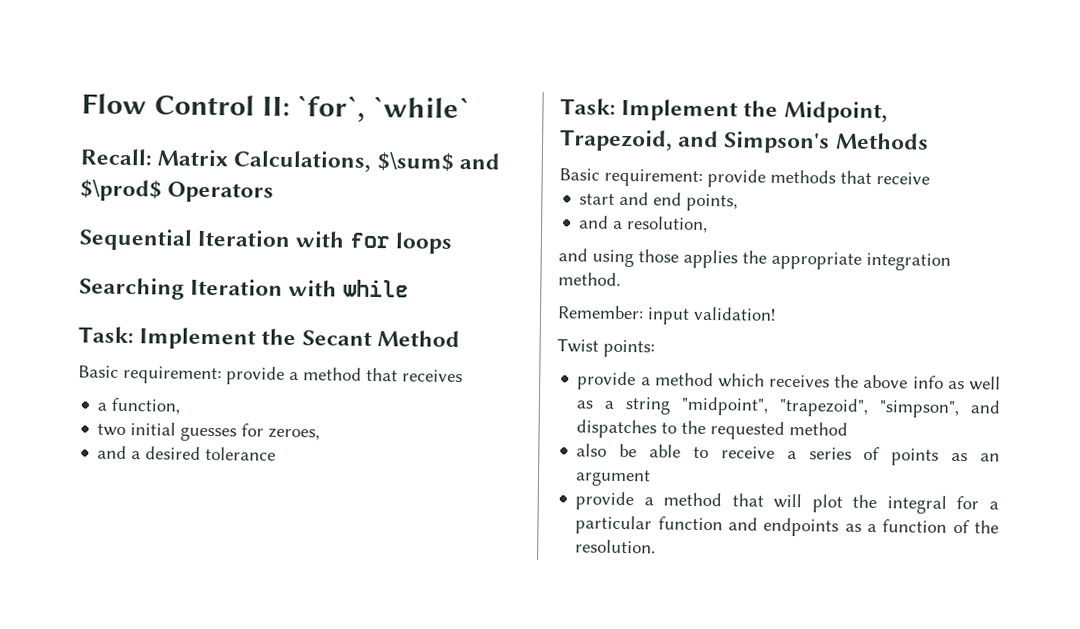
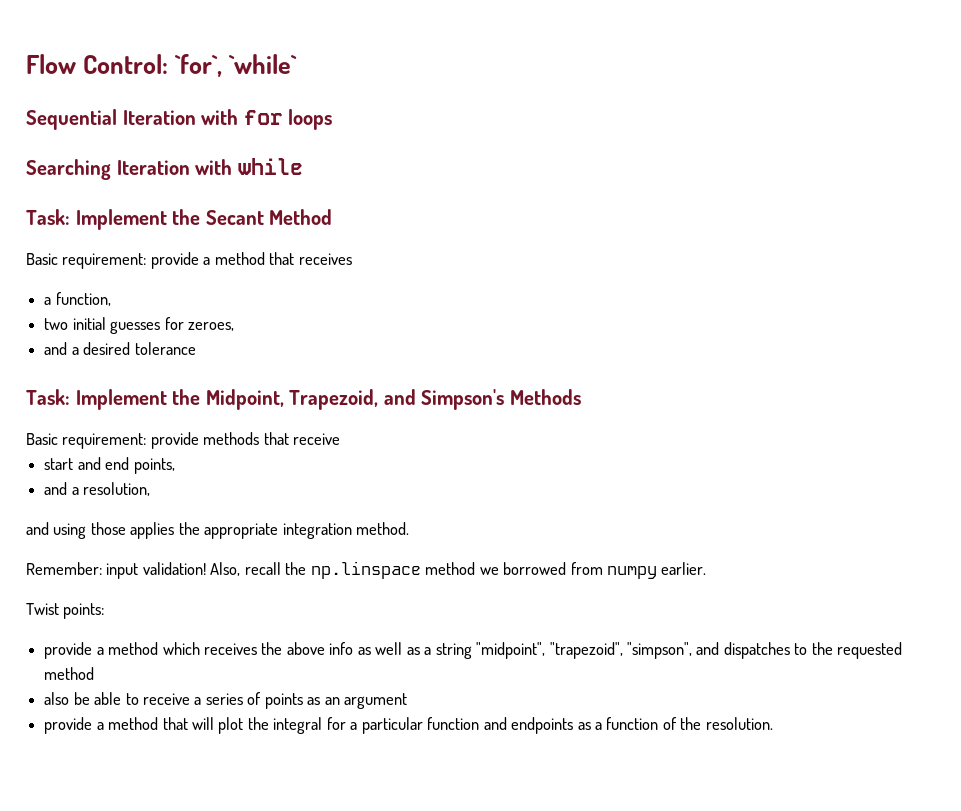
[153,94,290,116] Control II: -> [83,54,169,74] Control:
[80,148,500,172] [80,179,275,203] // Recall: Matrix Calculations, $\sum$ and $\prod$ Operators -> (298, 64) none
(776, 313) none -> [210,561,707,579] Also, recall the np.linspace method we borrowed from numpy earlier.

